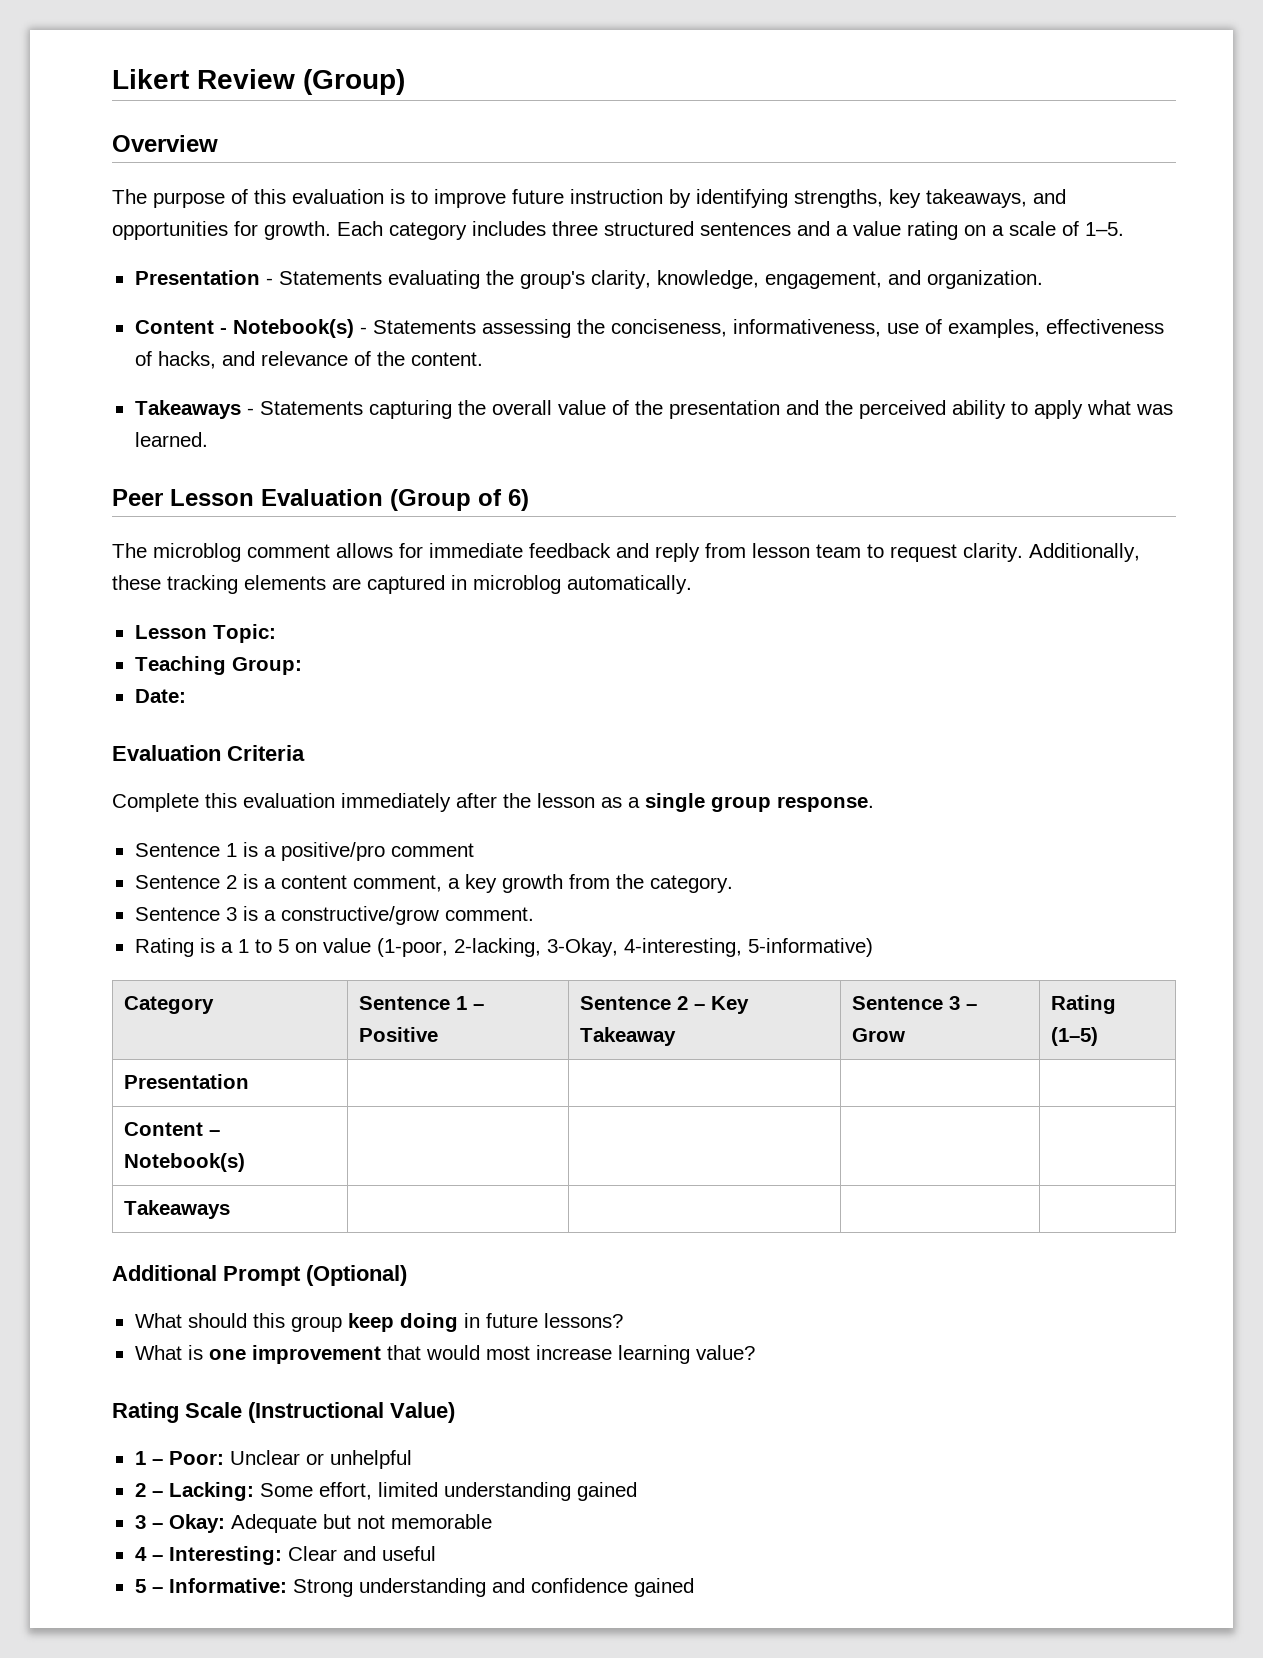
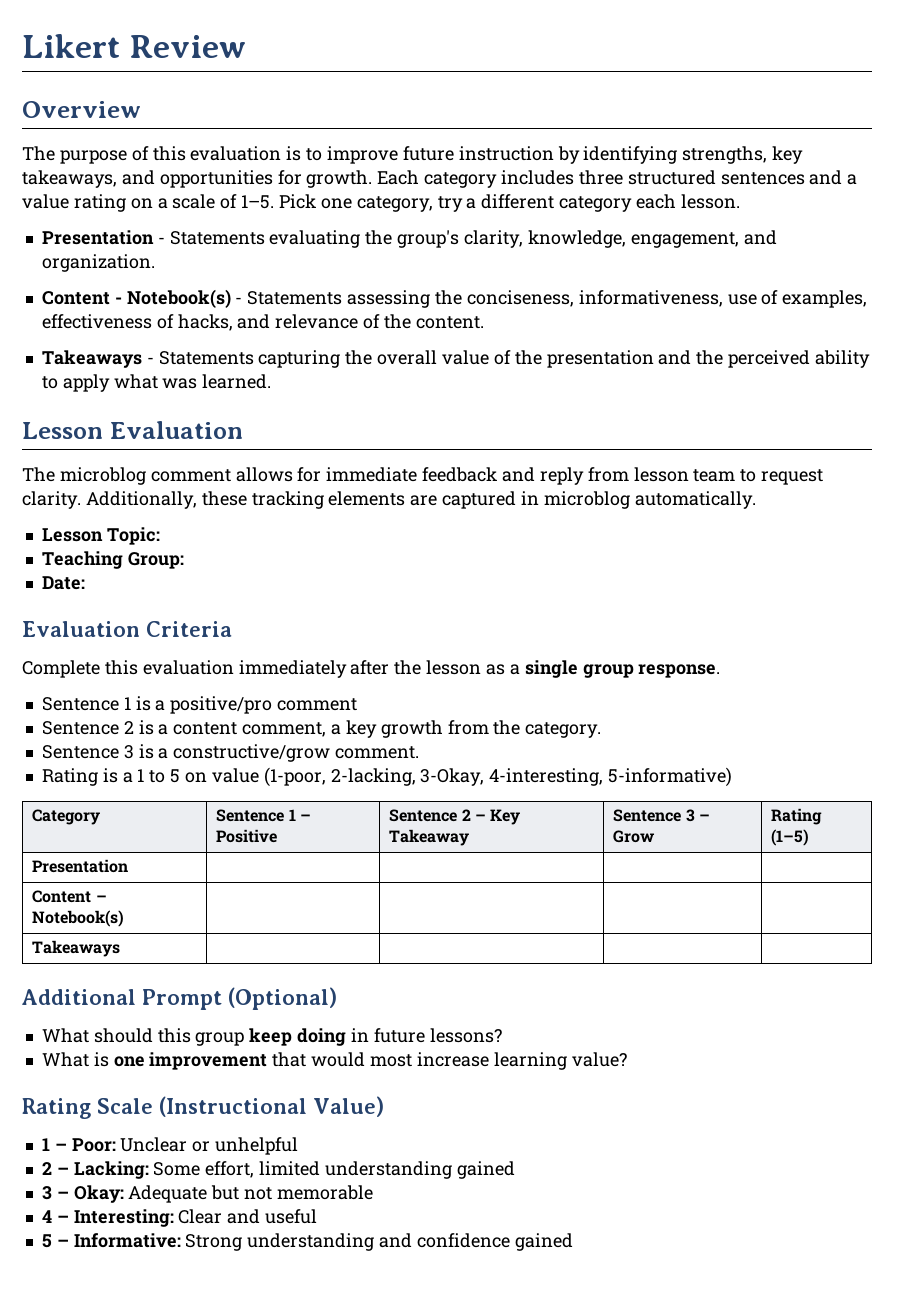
[303,69,405,95] (Group) -> (247, 46) none
(1124, 229) none -> [279,194,740,212] Pick one category, try a different category each lesson.
[112,489,163,506] Peer -> (272, 381) none
[390,489,529,511] (Group of 6) -> (243, 430) none

